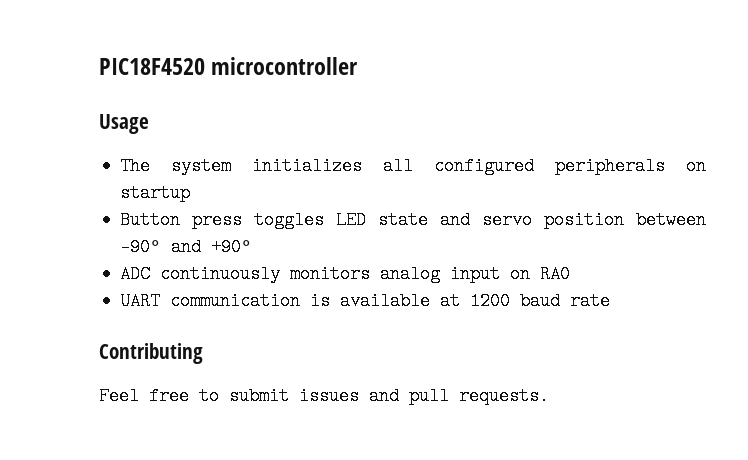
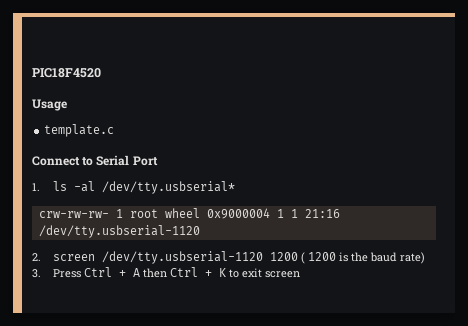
[211,57,359,75] microcontroller -> (101, 73) none
[120,157,706,175] [120,184,191,202] [120,211,707,229] [120,238,253,256] [120,265,571,283] [120,292,611,310] [99,343,203,364] [99,387,549,405] The system initializes all configured peripherals on startup // Button press toggles LED state and servo position between -90° and +90° // ADC continuously monitors analog input on RA0 // UART communication is available at 1200 baud rate // Contributing // Feel free to submit issues and pull requests. -> [44,124,115,137] [32,155,158,166] [32,181,235,194] [38,208,340,219] [38,225,200,238] [32,251,425,264] [32,267,300,278] template.c // Connect to Serial Port // 1. ls -al /dev/tty.usbserial* // crw-rw-rw- 1 root wheel 0x9000004 1 1 21:16 /dev/tty.usbserial-1120 // 2. screen /dev/tty.usbserial-1120 1200 ( 1200 is the baud rate) // 3. Press Ctrl + A then Ctrl + K to exit screen

